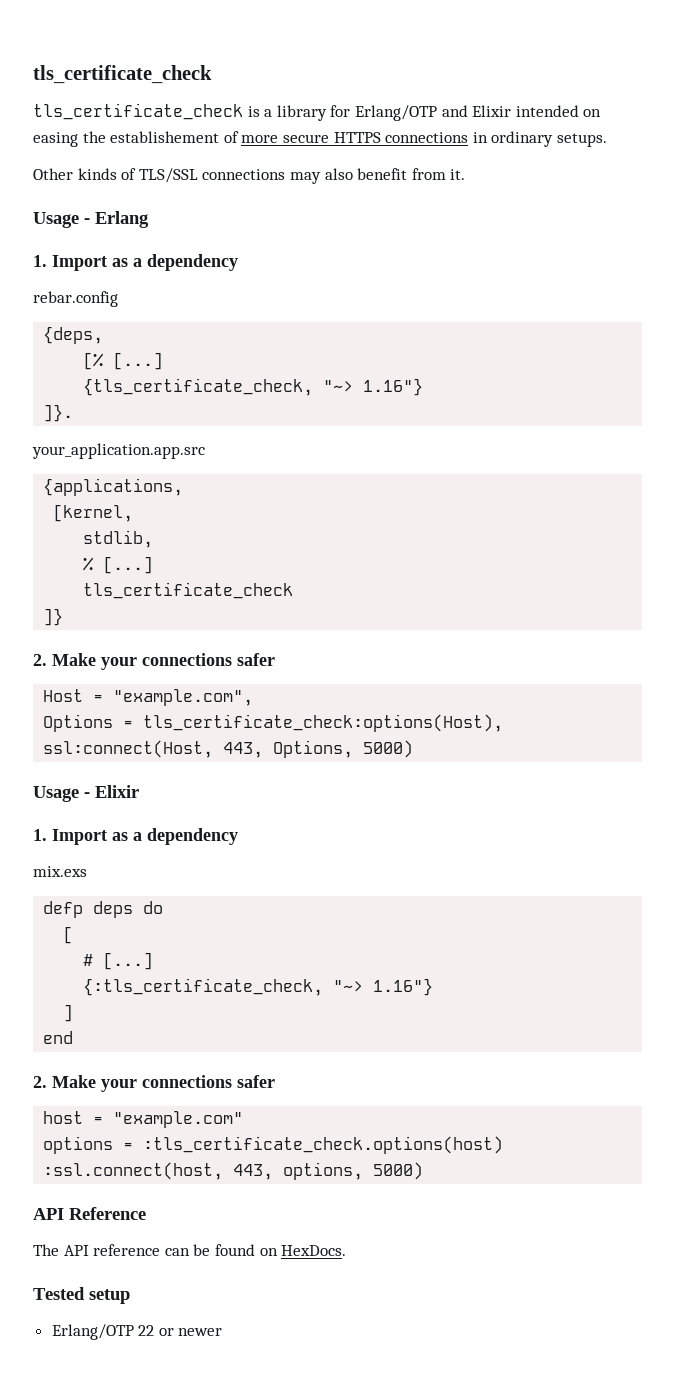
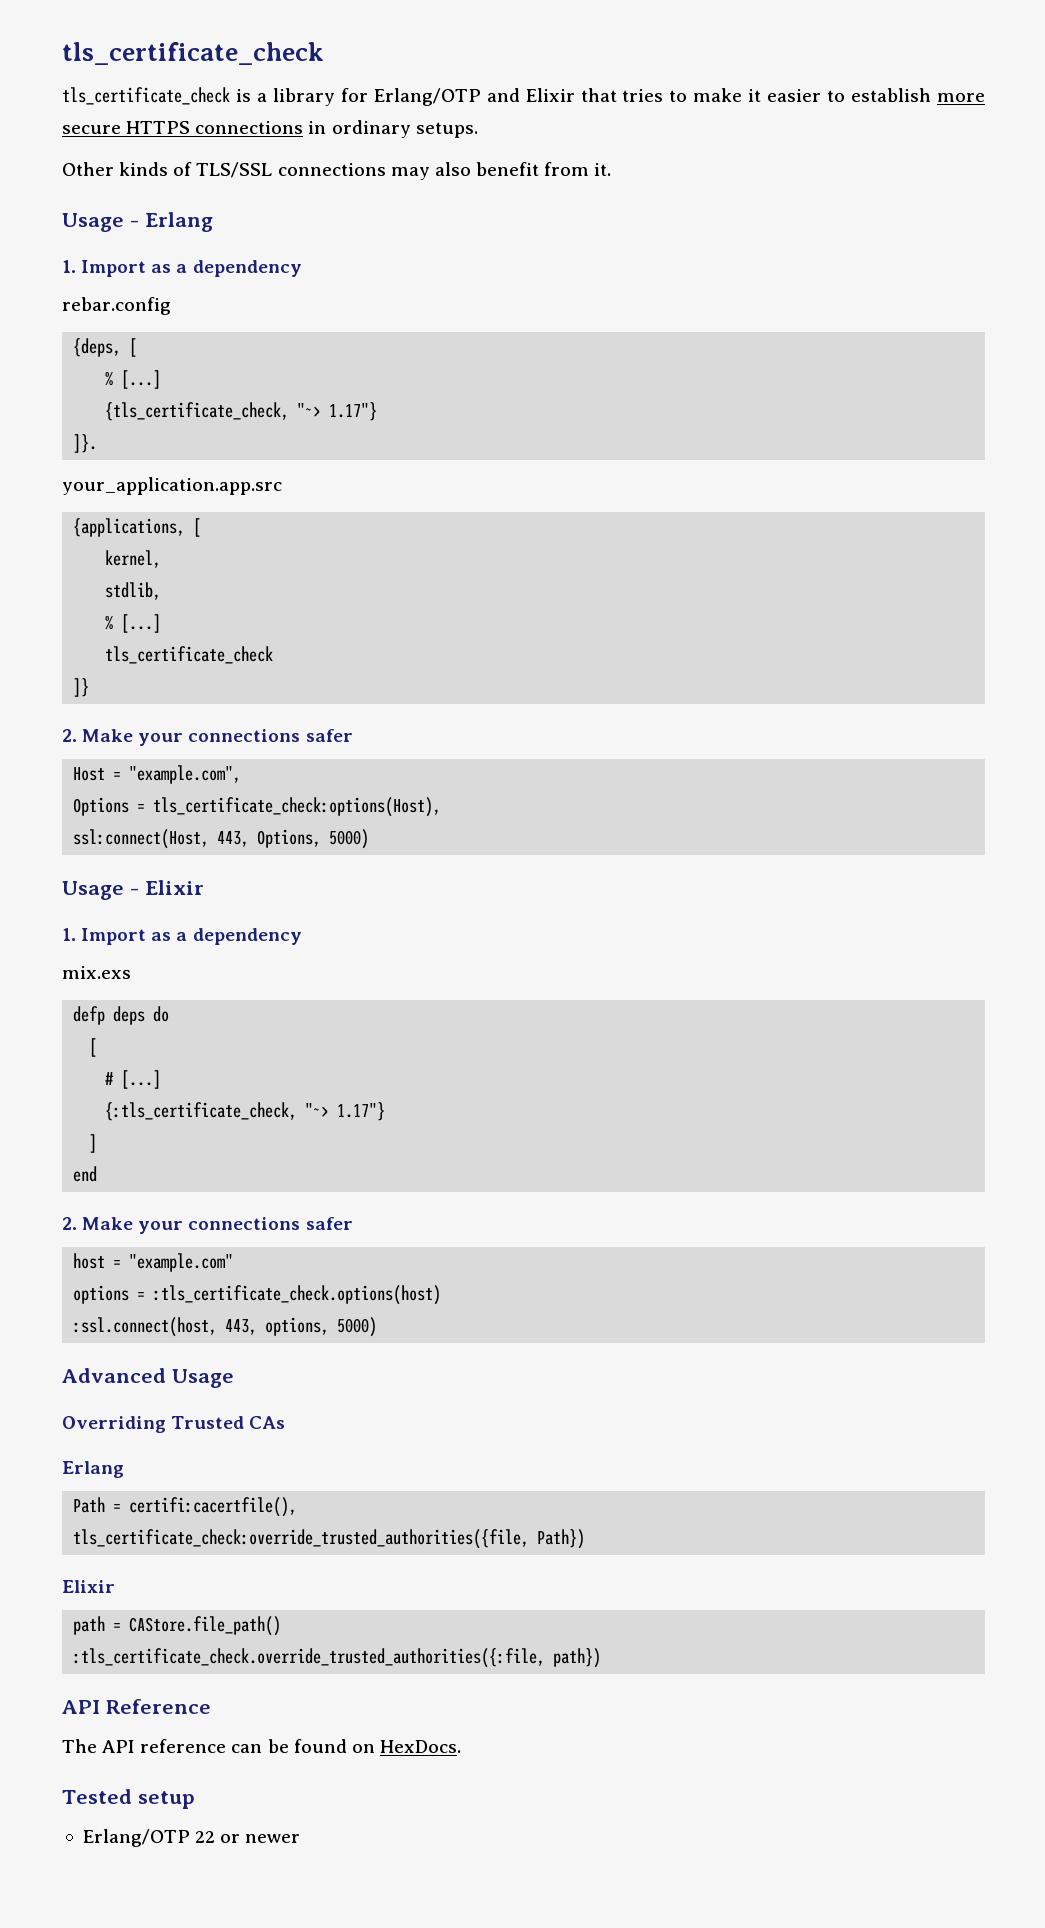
[515,105,602,117] [33,131,239,147] intended on easing the establishement of -> [580,88,932,102] that tries to make it easier to establish
[83,352,105,370] // [% -> [129,338,138,357] [105,371,114,386] [ // %
[363,378,424,396] 1.16"} -> [329,402,378,421] 1.17"}
[53,504,134,522] // [kernel, -> [193,518,202,537] [105,550,162,568] [ // kernel,
[373,978,434,996] 1.16"} -> [337,1102,386,1121] 1.17"}
(424, 1171) none -> [62,1368,234,1388] [62,1416,286,1433] [62,1461,124,1478] [73,1497,298,1517] [73,1529,586,1549] [62,1580,115,1593] [73,1616,282,1636] [73,1648,602,1668] // Advanced Usage // Overriding Trusted CAs // Erlang // Path = certifi:cacertfile(), // tls_certificate_check:override_trusted_authorities({file, Path}) // Elixir // path = CAStore.file_path() // :tls_certificate_check.override_trusted_authorities({:file, path})

